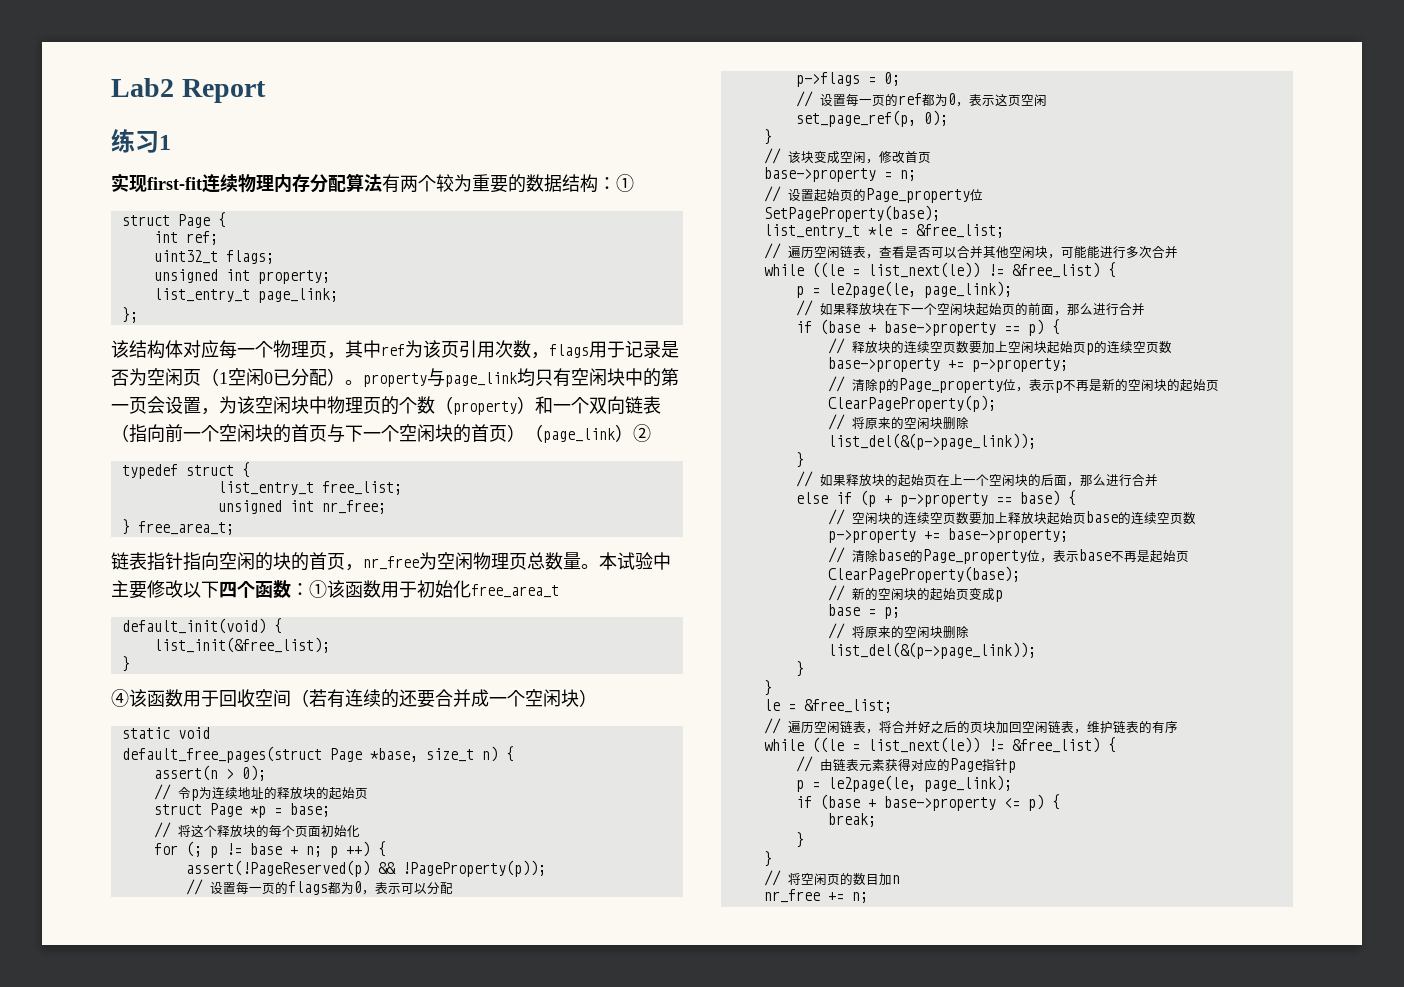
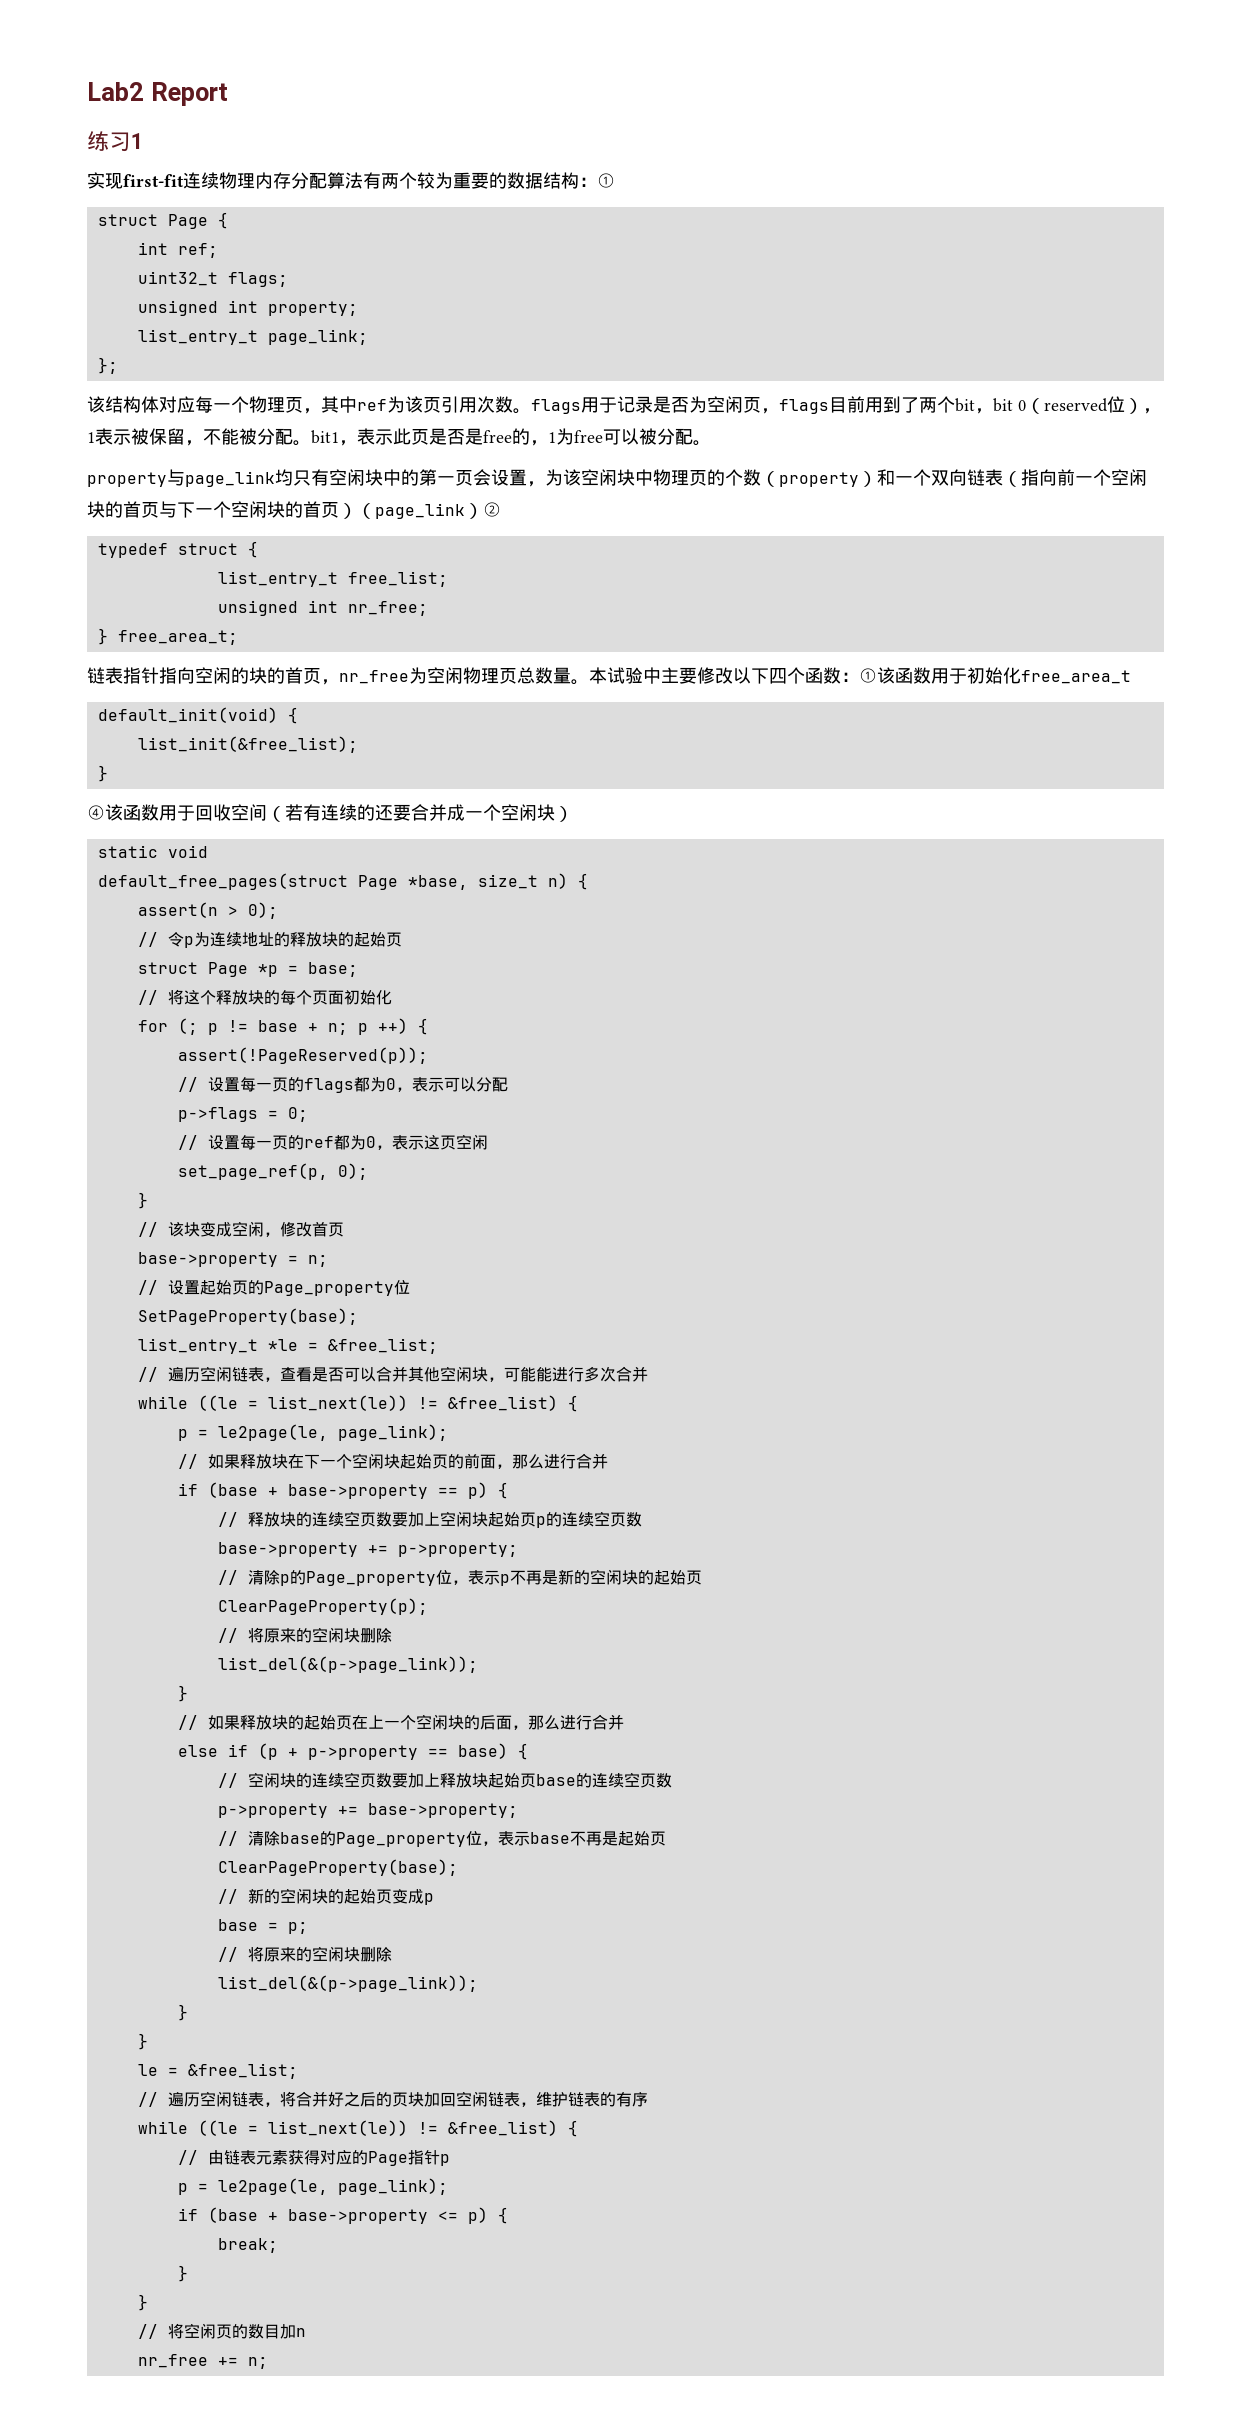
[531,352,549,359] ， -> [513,408,531,414] 。
[201,368,363,386] （1空闲0已分配）。 -> [761,396,1161,414] [87,428,711,446] ，flags目前用到了两个bit，bit 0（reserved位），1表示被保留，不能被分配。bit1，表示此页是否是free的，1为free可以被分配。 //
[185,860,546,877] assert(!PageReserved(p) && !PageProperty(p)); -> [177,1047,428,1064] assert(!PageReserved(p));

